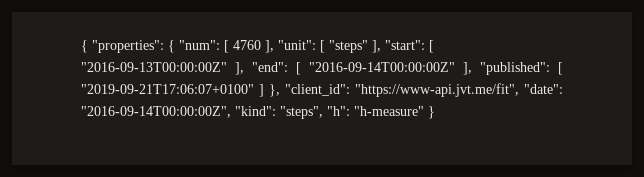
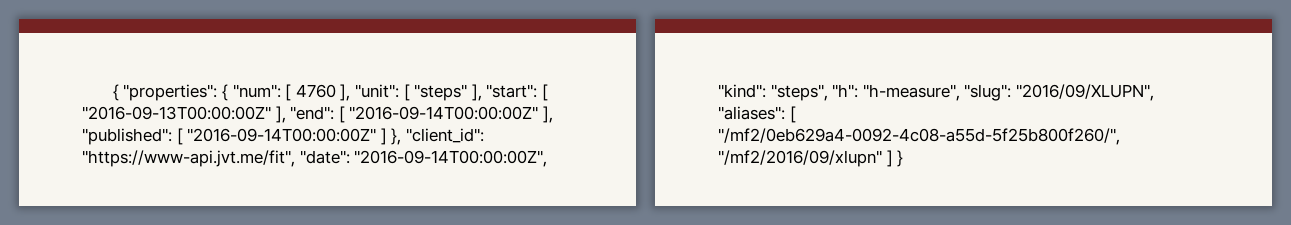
[81,84,254,94] "2019-09-21T17:06:07+0100" -> [187,128,377,142] "2016-09-14T00:00:00Z"
[354,106,424,116] "h-measure" -> [862,84,1154,101] [718,106,796,123] [718,128,1120,145] [718,150,893,167] "h-measure", "slug": "2016/09/XLUPN", "aliases": [ "/mf2/0eb629a4-0092-4c08-a55d-5f25b800f260/", "/mf2/2016/09/xlupn" ]

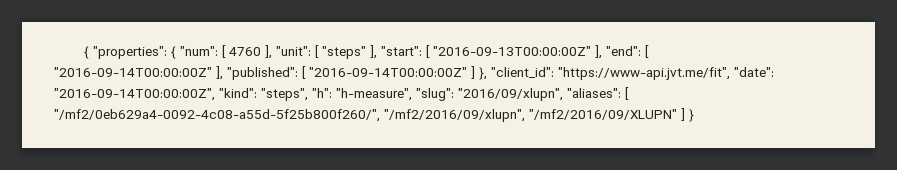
[1015,84,1154,101] "2016/09/XLUPN", -> [458,88,563,101] "2016/09/xlupn",
[718,150,882,167] "/mf2/2016/09/xlupn" -> [384,109,677,122] "/mf2/2016/09/xlupn", "/mf2/2016/09/XLUPN"

